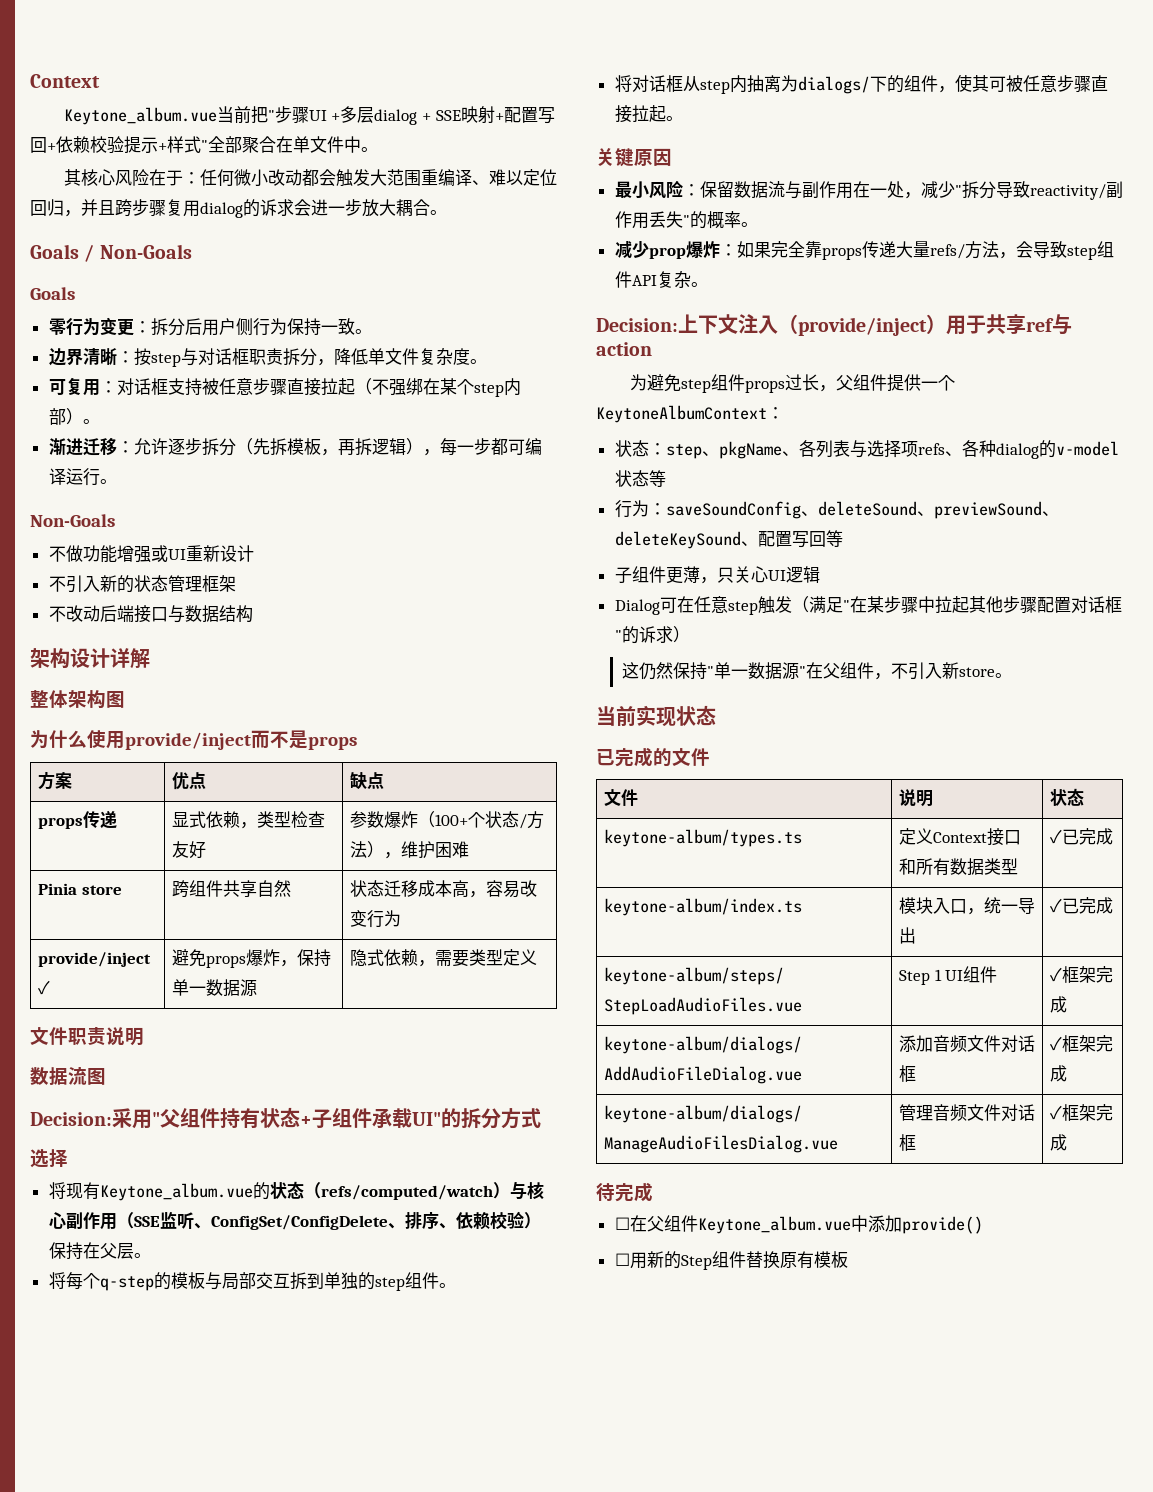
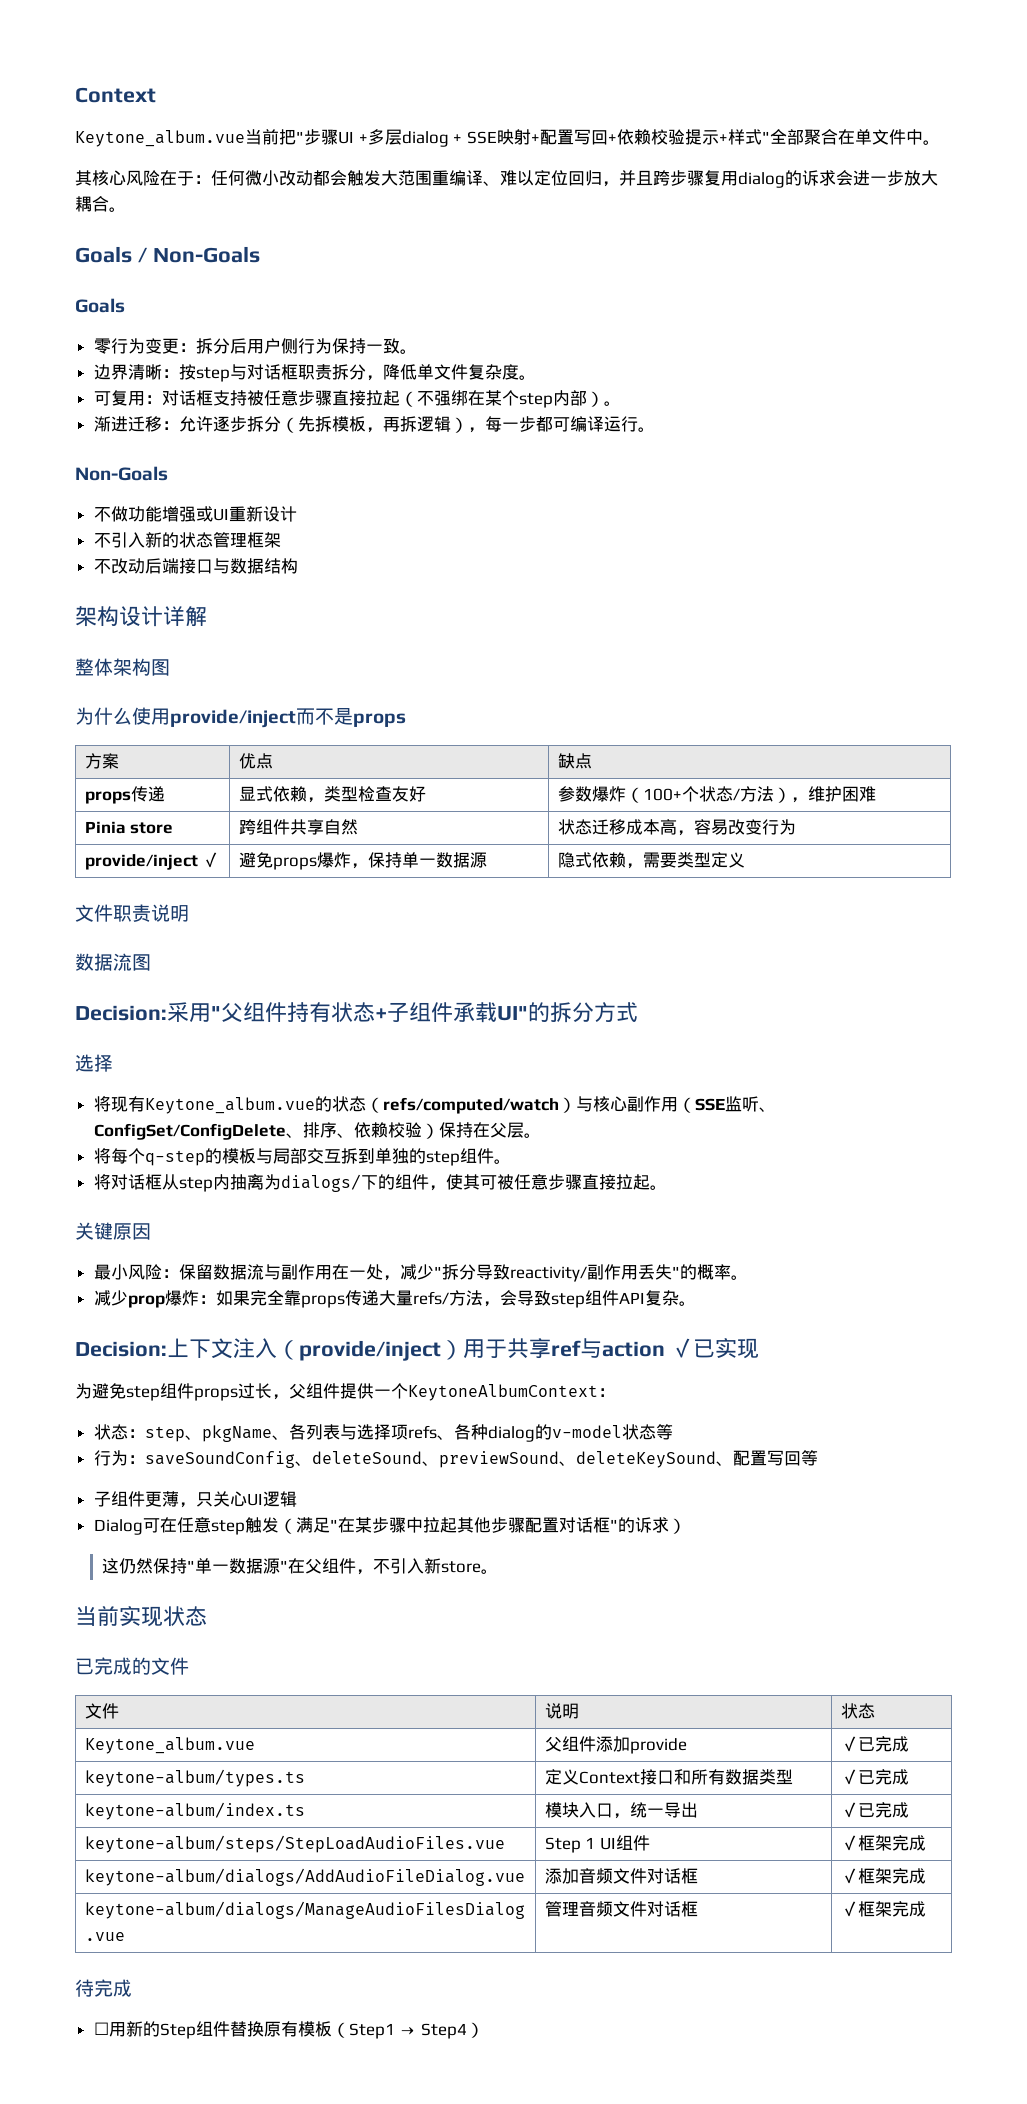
(652, 349) none -> [670,1338,759,1359] ✓已实现
(1084, 797) none -> [84,1737,255,1754] [544,1736,687,1754] [840,1736,909,1752] // Keytone_album.vue | 父组件添加provide | ✓已完成
[614,1215,983,1234] // ☐在父组件Keytone_album.vue中添加provide() -> (132, 1988) none
(848, 1259) none -> [331,2022,484,2039] （Step1 → Step4）

